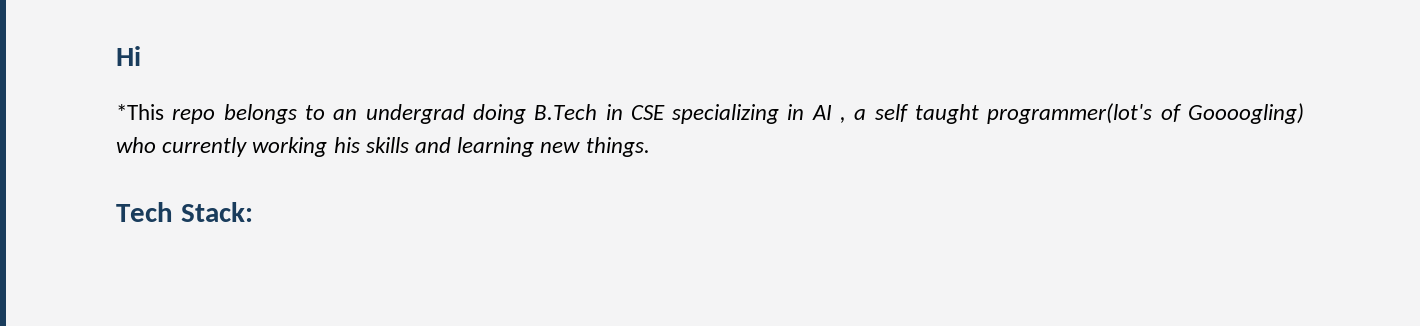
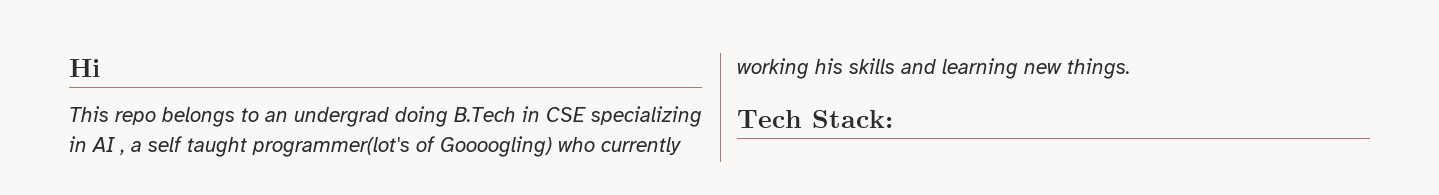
[116,104,164,120] *This -> [69,106,109,122] This

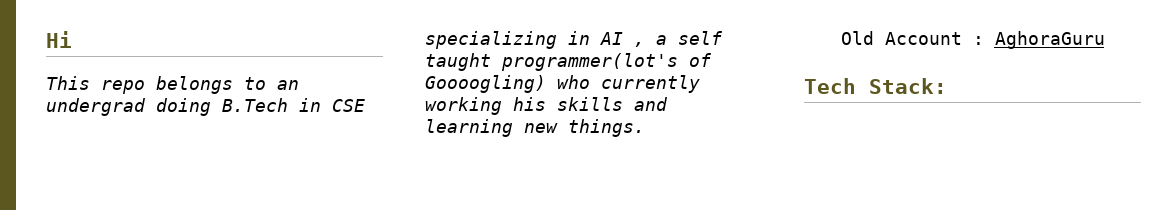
(1130, 68) none -> [840,31,1105,49] // Old Account : AghoraGuru

